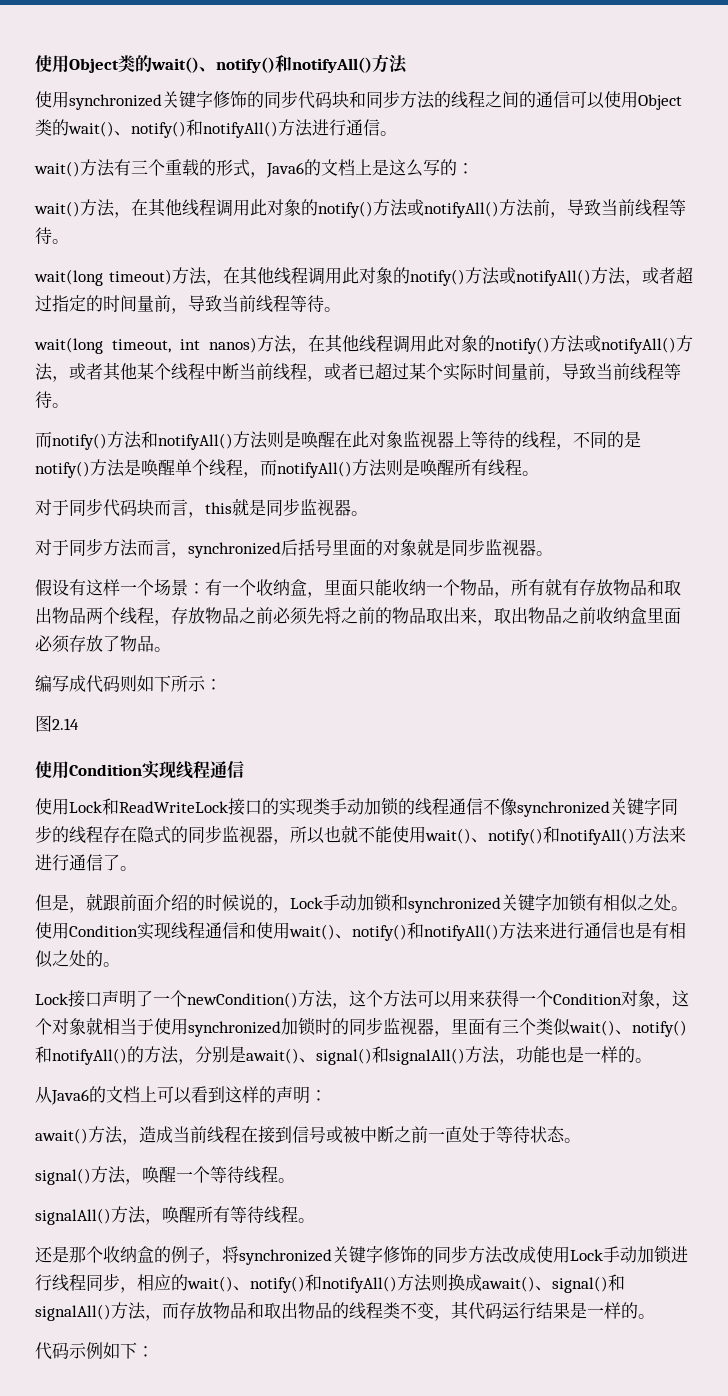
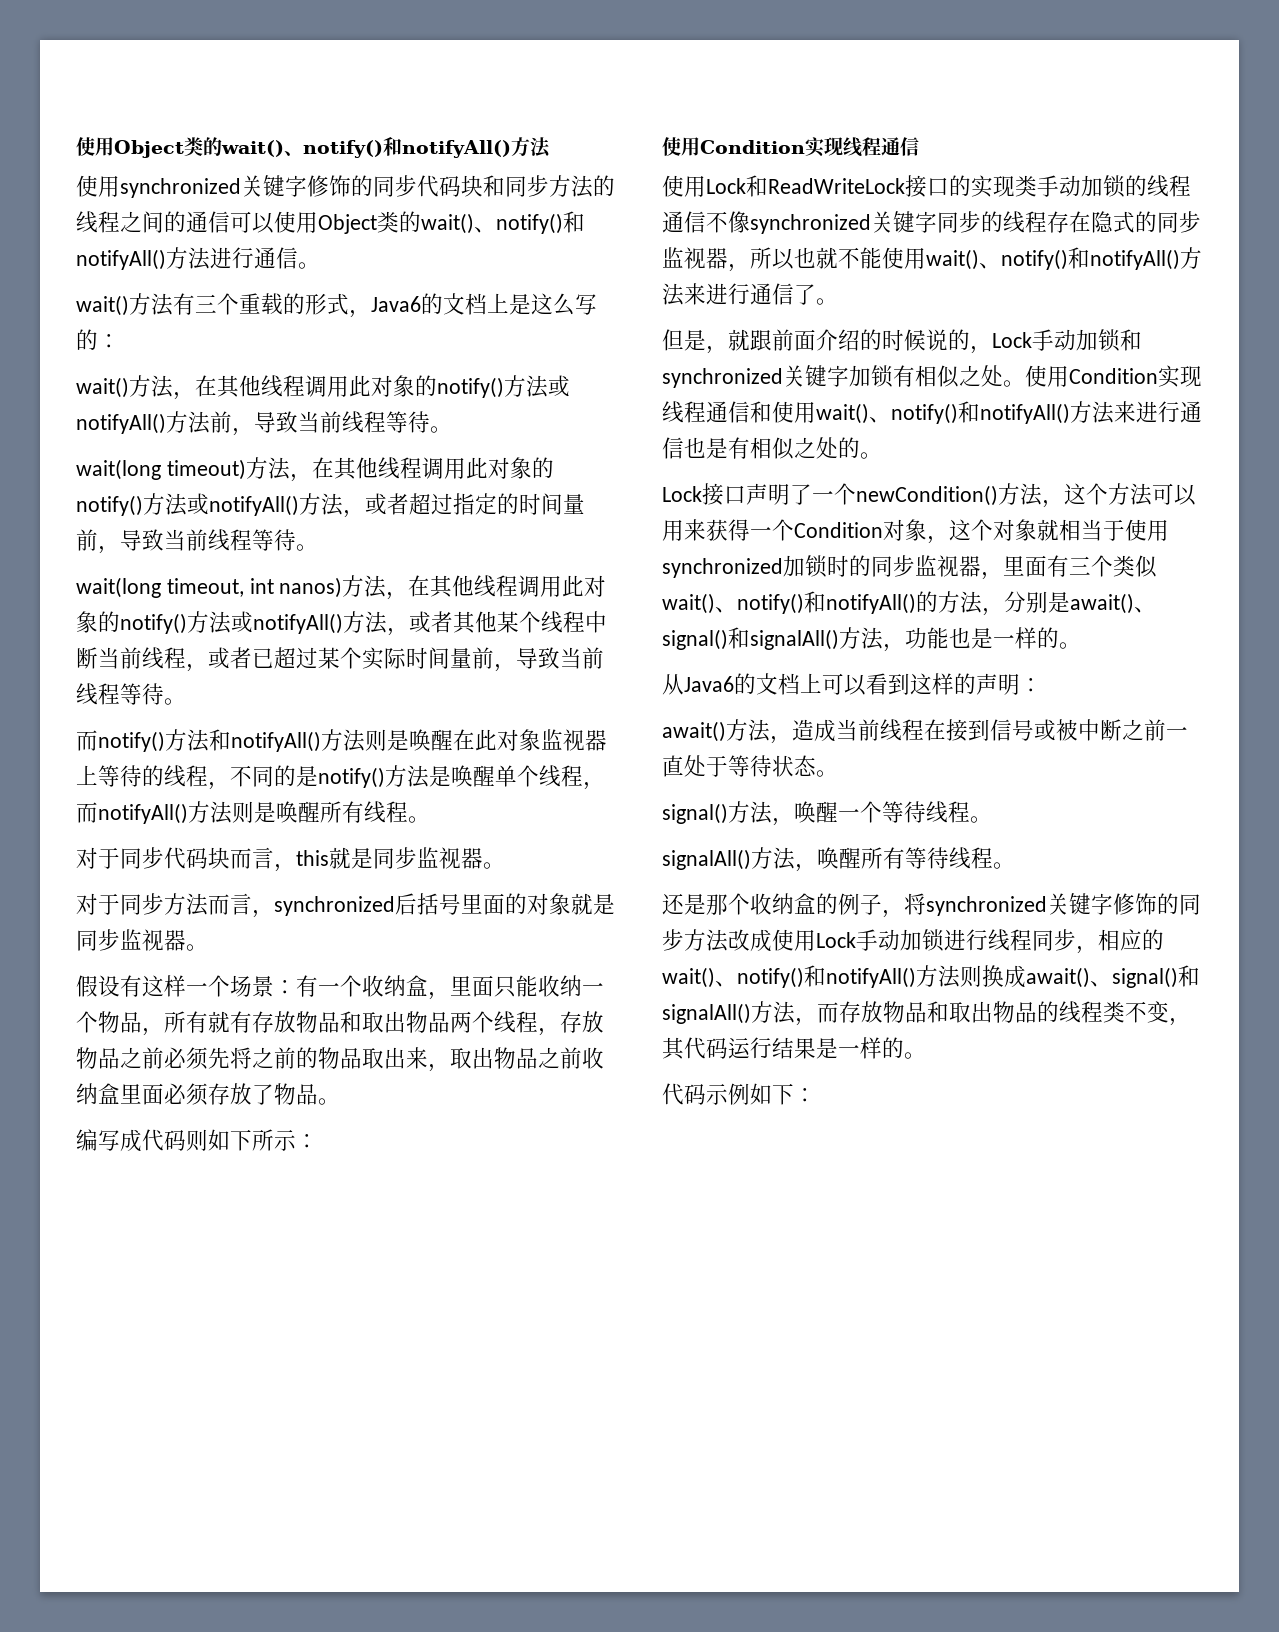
[35,715,79,732] // 图2.14 -> (318, 1141) none

